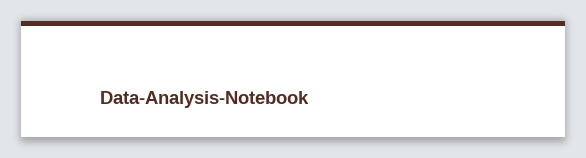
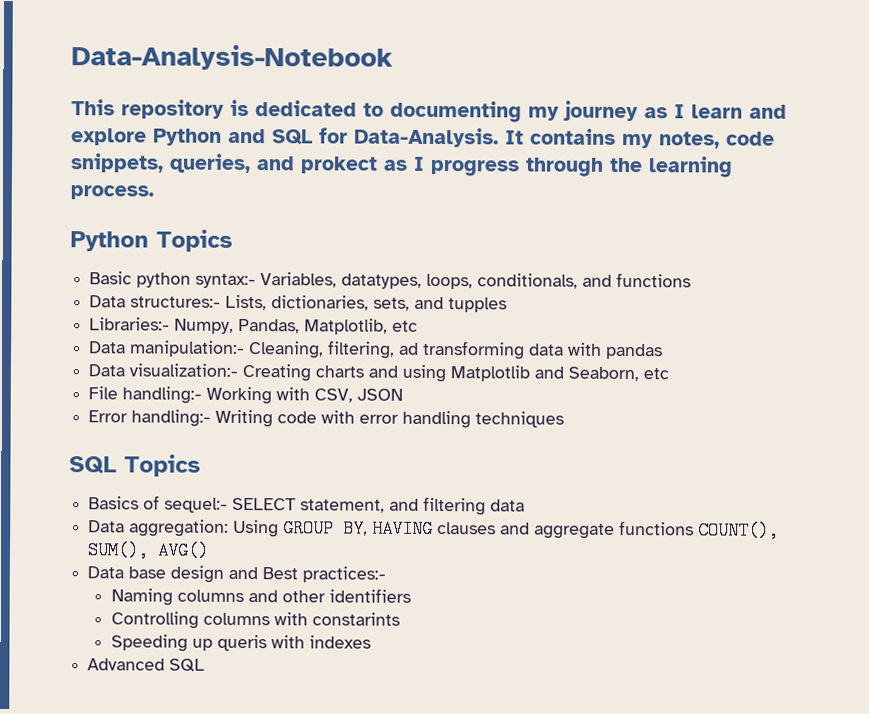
(309, 99) none -> [71,99,787,123] [71,127,775,149] [70,153,733,178] [70,185,154,200] [70,229,233,252] [89,271,692,290] [89,294,508,313] [89,317,419,335] [89,340,664,360] [88,363,670,383] [88,386,404,405] [88,409,565,429] [69,454,201,477] [88,495,526,516] [88,519,780,540] [87,541,210,560] [87,565,387,583] [110,588,411,606] [110,611,400,629] [110,634,371,652] [87,658,206,672] // This repository is dedicated to documenting my journey as I learn and explore Python and SQL for Data-Analysis. It contains my notes, code snippets, queries, and prokect as I progress through the learning process. // Python Topics // Basic python syntax:- Variables, datatypes, loops, conditionals, and functions // Data structures:- Lists, dictionaries, sets, and tupples // Libraries:- Numpy, Pandas, Matplotlib, etc // Data manipulation:- Cleaning, filtering, ad transforming data with pandas // Data visualization:- Creating charts and using Matplotlib and Seaborn, etc // File handling:- Working with CSV, JSON // Error handling:- Writing code with error handling techniques // SQL Topics // Basics of sequel:- SELECT statement, and filtering data // Data aggregation: Using GROUP BY, HAVING clauses and aggregate functions COUNT(), SUM(), AVG() // Data base design and Best practices:- // Naming columns and other identifiers // Controlling columns with constarints // Speeding up queris with indexes // Advanced SQL

